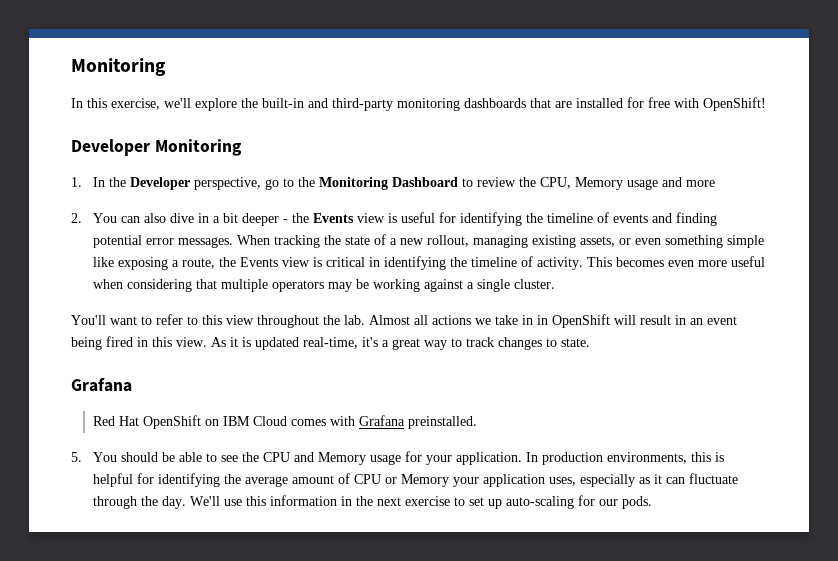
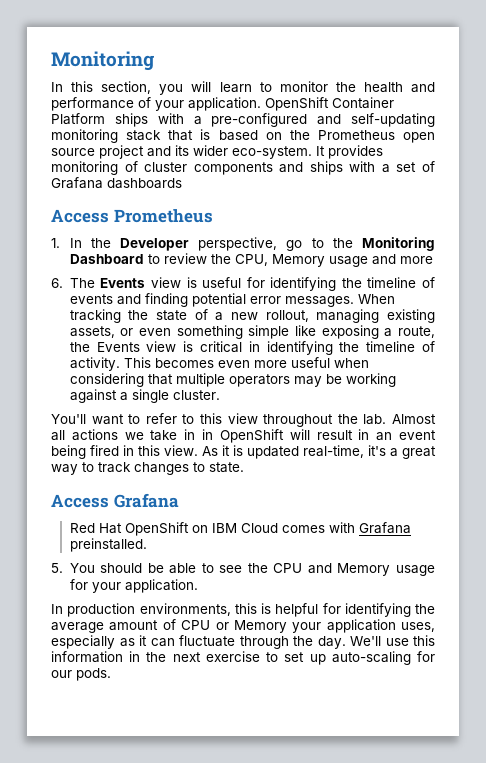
[111,97,766,111] [71,139,242,156] exercise, we'll explore the built-in and third-party monitoring dashboards that are installed for free with OpenShift! // Developer Monitoring -> [101,81,436,95] [51,97,394,111] [51,113,435,127] [51,129,435,143] [51,145,383,159] [51,161,435,175] [51,177,182,189] [51,209,213,223] section, you will learn to monitor the health and performance of your application. OpenShift Container Platform ships with a pre-configured and self-updating monitoring stack that is based on the Prometheus open source project and its wider eco-system. It provides monitoring of cluster components and ships with a set of Grafana dashboards // Access Prometheus
[71,213,309,226] 2. You can also dive in a bit deeper - the -> [51,278,95,288] 6. The
(590, 342) none -> [51,494,109,508] Access
(522, 458) none -> (198, 586) //

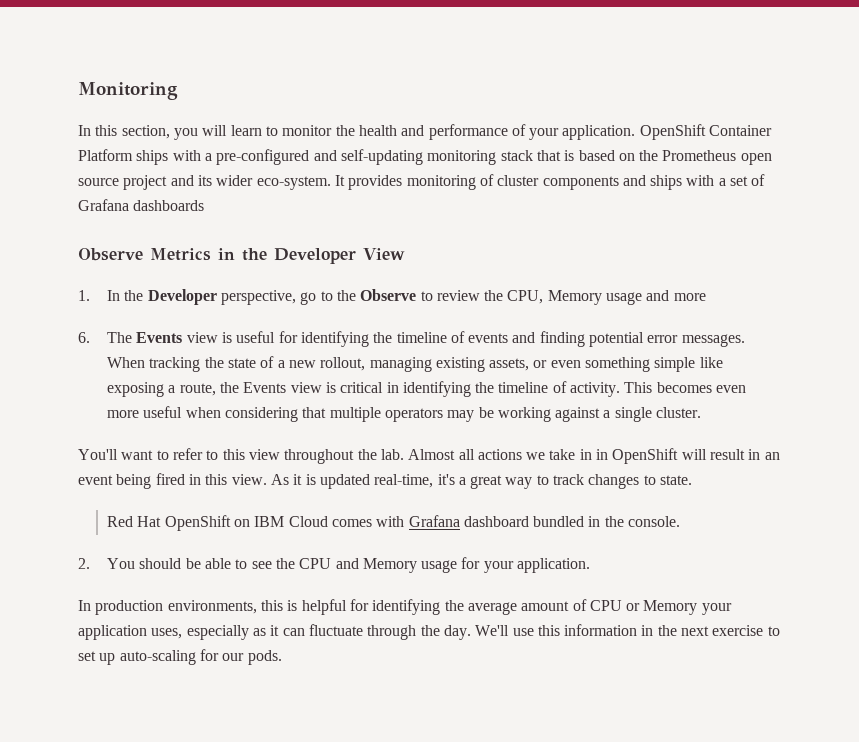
[51,209,213,223] Access Prometheus -> [78,248,405,264] Observe Metrics in the Developer View
[362,237,435,251] [69,254,144,264] Monitoring Dashboard -> [360,289,417,301] Observe
[51,493,179,508] // Access Grafana -> (693, 480) none
[69,538,147,552] [51,563,63,573] preinstalled. // 5. -> [463,516,681,527] [78,558,90,569] dashboard bundled in the console. // 2.

